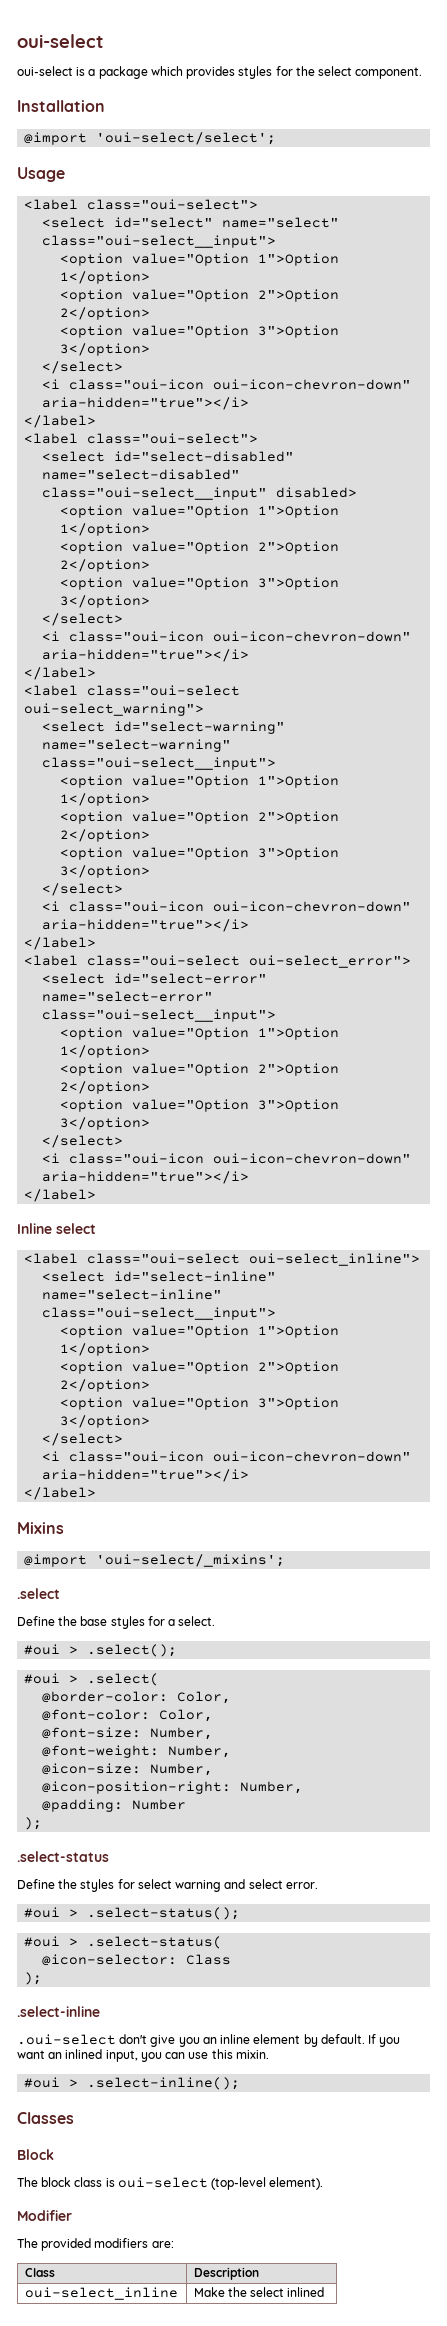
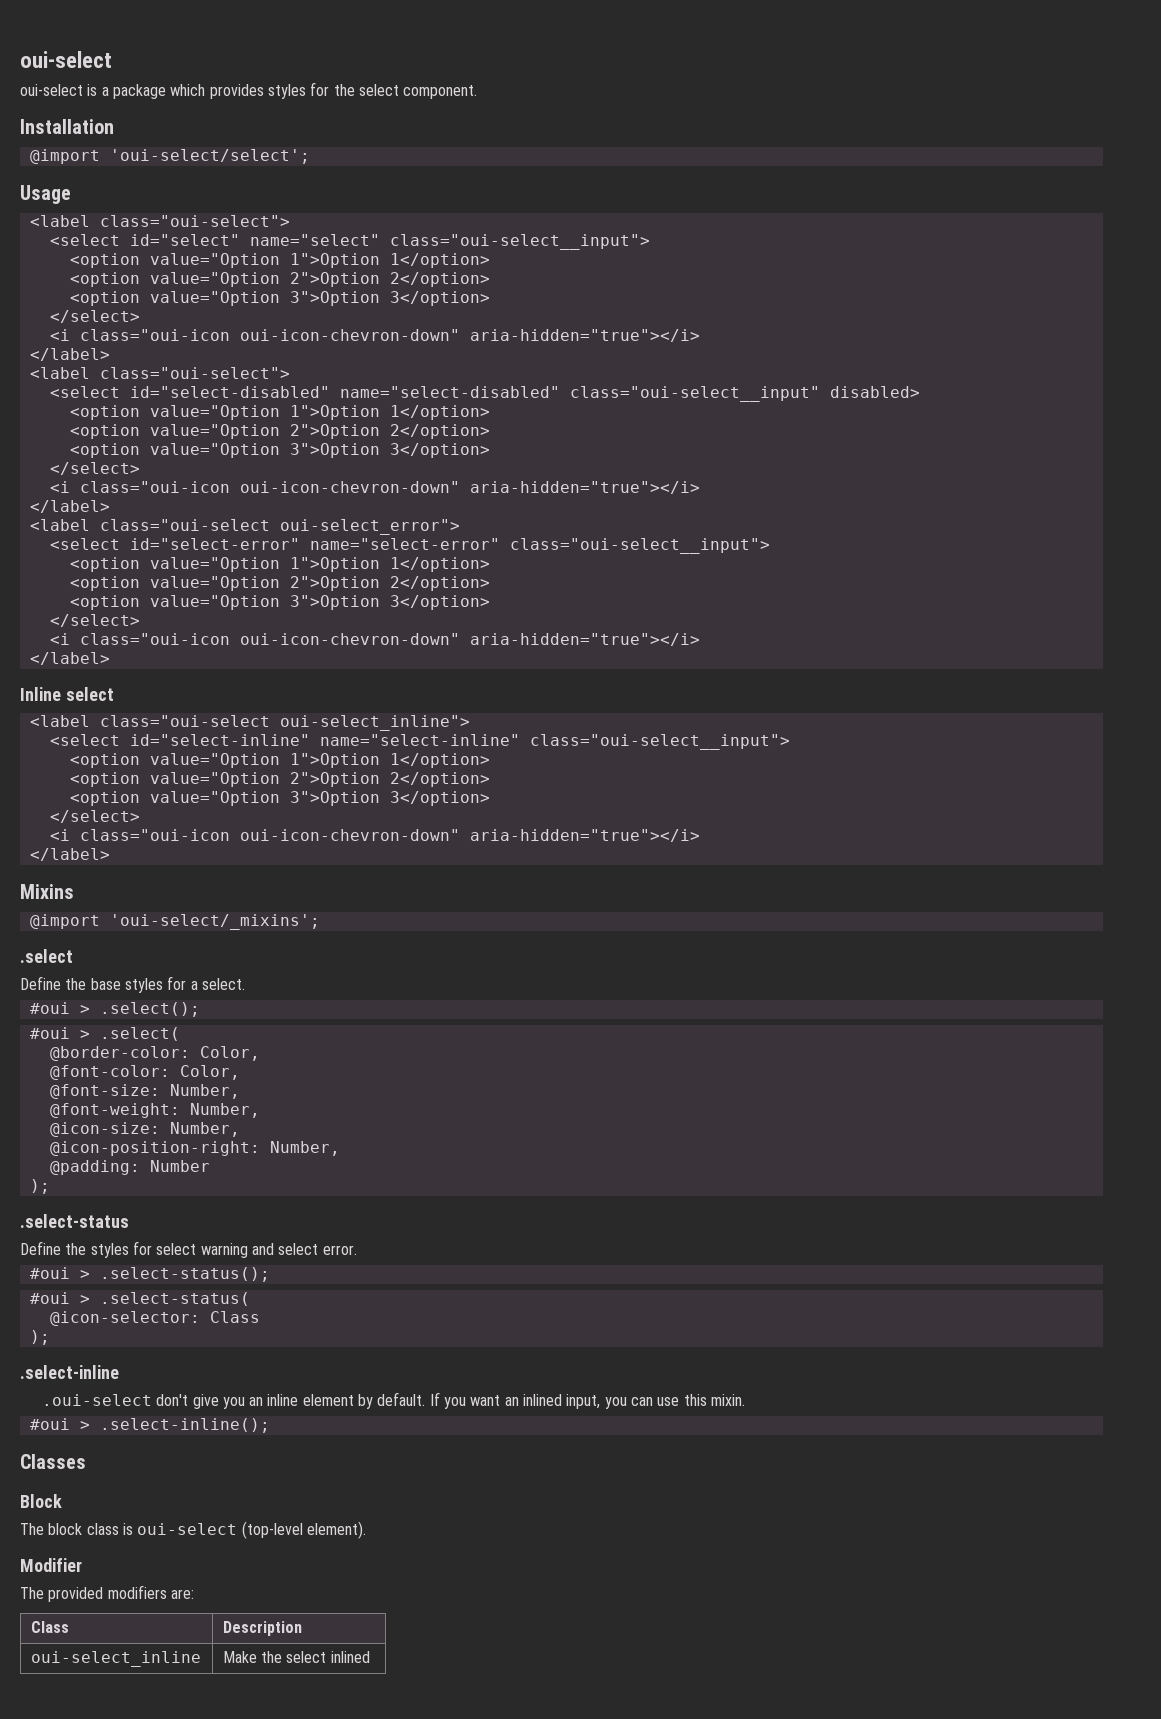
[24,685,241,696] [24,703,205,716] [42,721,286,734] [42,739,232,752] [42,757,277,770] [60,775,340,788] [60,793,151,806] [60,811,340,824] [60,829,151,842] [60,847,340,860] [60,865,151,878] [42,883,124,896] [42,901,412,912] [42,919,250,932] [24,937,97,950] // <label class="oui-select oui-select_warning"> // <select id="select-warning" name="select-warning" class="oui-select__input"> // <option value="Option 1">Option 1</option> // <option value="Option 2">Option 2</option> // <option value="Option 3">Option 3</option> // </select> // <i class="oui-icon oui-icon-chevron-down" aria-hidden="true"></i> // </label> -> (110, 506) none

